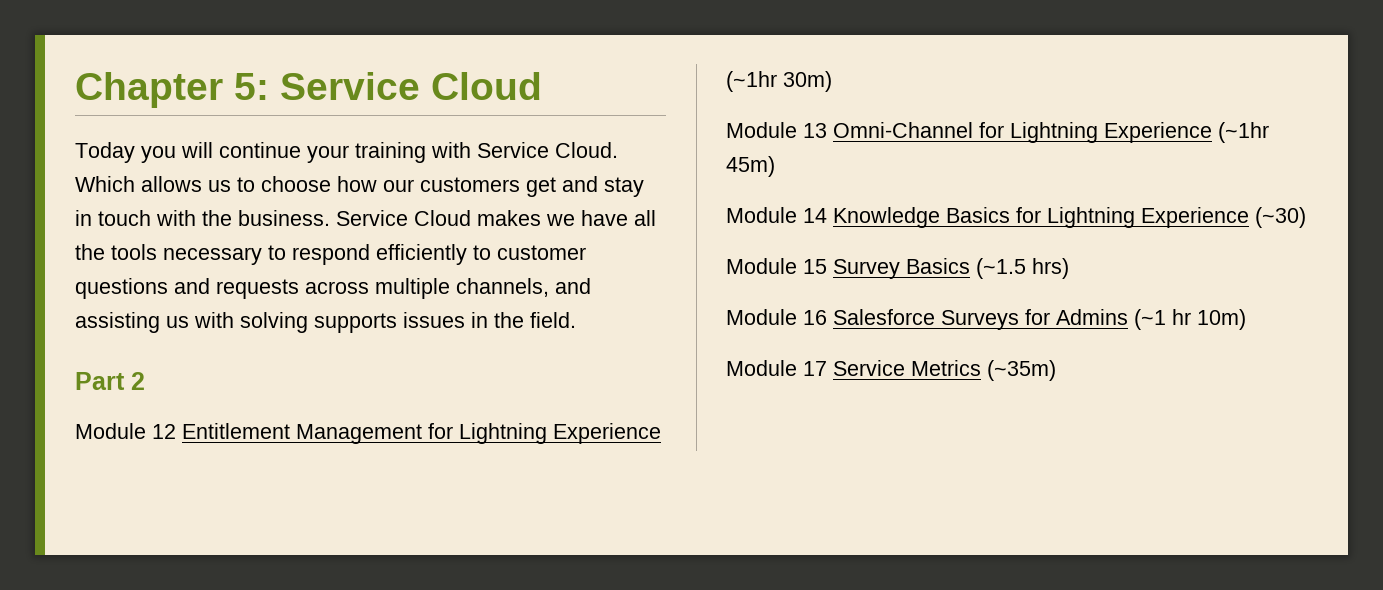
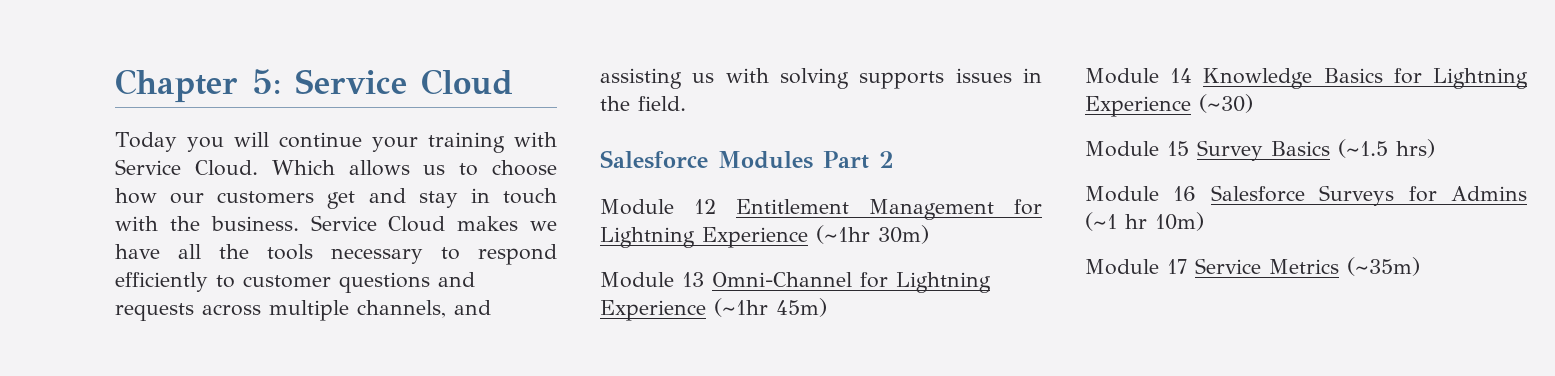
(576, 320) none -> [600,150,813,169] Salesforce Modules

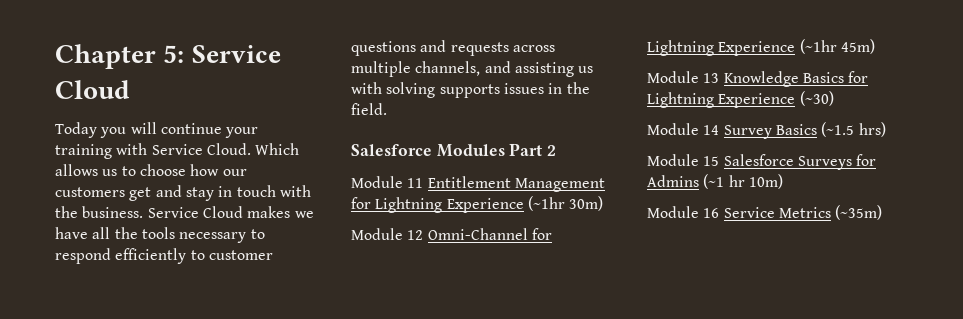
[694,199,716,214] 12 -> [407,178,424,188] 11
[682,272,704,287] 13 -> [407,230,424,240] 12
[1170,68,1193,83] 14 -> [703,73,720,83] 13
[1167,141,1189,156] 15 -> [703,125,720,135] 14
[1173,186,1197,201] 16 -> [703,156,720,166] 15
[1167,259,1187,274] 17 -> [703,208,720,218] 16

